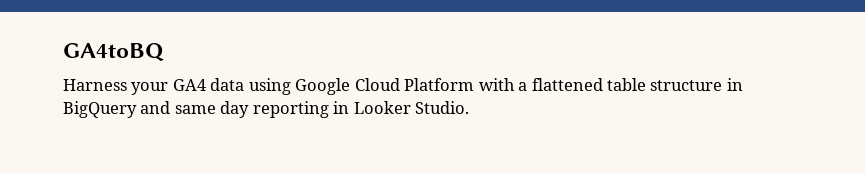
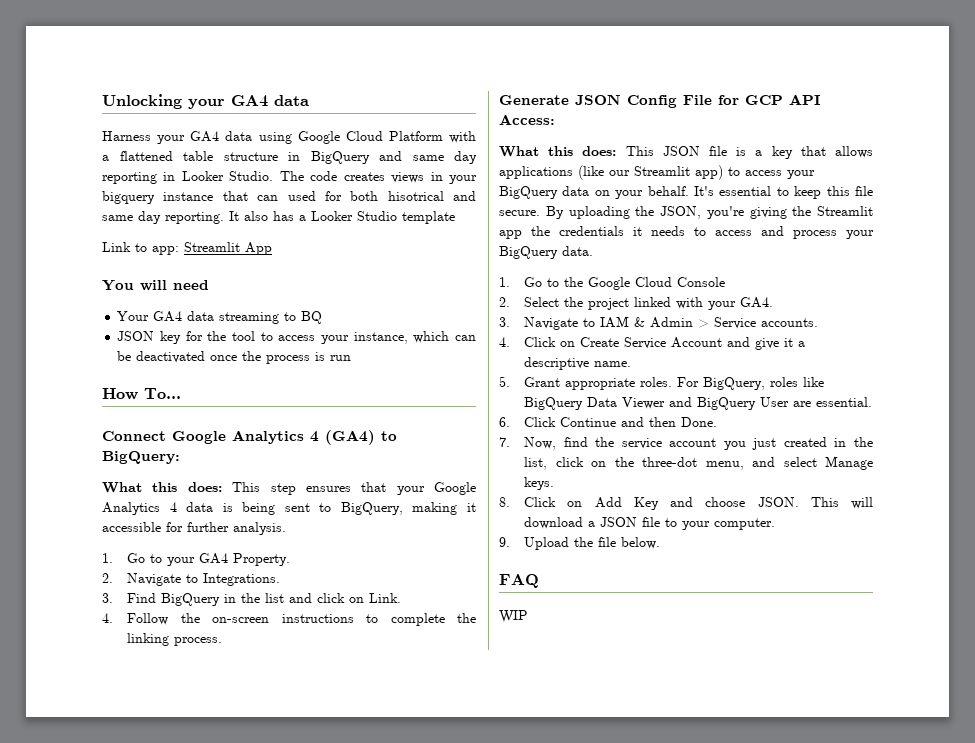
[63,43,164,62] GA4toBQ -> [102,94,309,109] Unlocking your GA4 data
(470, 107) none -> [279,171,478,184] [102,191,476,204] [102,211,455,224] [102,242,272,255] [102,280,209,291] [117,311,323,324] [117,331,476,344] [117,351,352,364] [102,388,181,400] [102,430,397,445] [102,451,180,464] [102,482,476,495] [102,502,476,515] [102,522,286,535] [102,553,291,566] [102,573,281,586] [102,593,402,606] [102,613,476,626] [127,633,223,646] [499,94,821,108] [499,114,555,125] [499,146,873,159] [499,165,815,180] [499,186,873,199] [499,206,873,219] [499,226,874,239] [499,246,593,259] [499,277,726,290] [499,297,774,310] [499,316,819,330] [499,337,806,350] [524,357,632,370] [499,376,825,390] [524,397,873,410] [499,417,718,427] [499,437,873,450] [524,456,873,470] [524,477,555,490] [499,497,873,510] [524,517,776,530] [499,537,661,550] [499,574,539,588] [499,610,528,623] The code creates views in your bigquery instance that can used for both hisotrical and same day reporting. It also has a Looker Studio template // Link to app: Streamlit App // You will need // Your GA4 data streaming to BQ // JSON key for the tool to access your instance, which can be deactivated once the process is run // How To... // Connect Google Analytics 4 (GA4) to BigQuery: // What this does: This step ensures that your Google Analytics 4 data is being sent to BigQuery, making it accessible for further analysis. // 1. Go to your GA4 Property. // 2. Navigate to Integrations. // 3. Find BigQuery in the list and click on Link. // 4. Follow the on-screen instructions to complete the linking process. // Generate JSON Config File for GCP API Access: // What this does: This JSON file is a key that allows applications (like our Streamlit app) to access your BigQuery data on your behalf. It's essential to keep this file secure. By uploading the JSON, you're giving the Streamlit app the credentials it needs to access and process your BigQuery data. // 1. Go to the Google Cloud Console // 2. Select the project linked with your GA4. // 3. Navigate to IAM & Admin > Service accounts. // 4. Click on Create Service Account and give it a descriptive name. // 5. Grant appropriate roles. For BigQuery, roles like BigQuery Data Viewer and BigQuery User are essential. // 6. Click Continue and then Done. // 7. Now, find the service account you just created in the list, click on the three-dot menu, and select Manage keys. // 8. Click on Add Key and choose JSON. This will download a JSON file to your computer. // 9. Upload the file below. // FAQ // WIP

